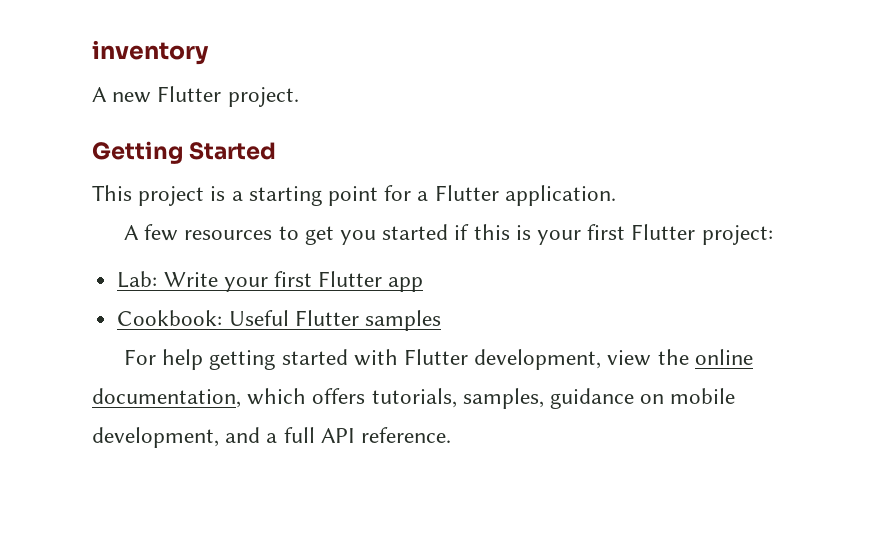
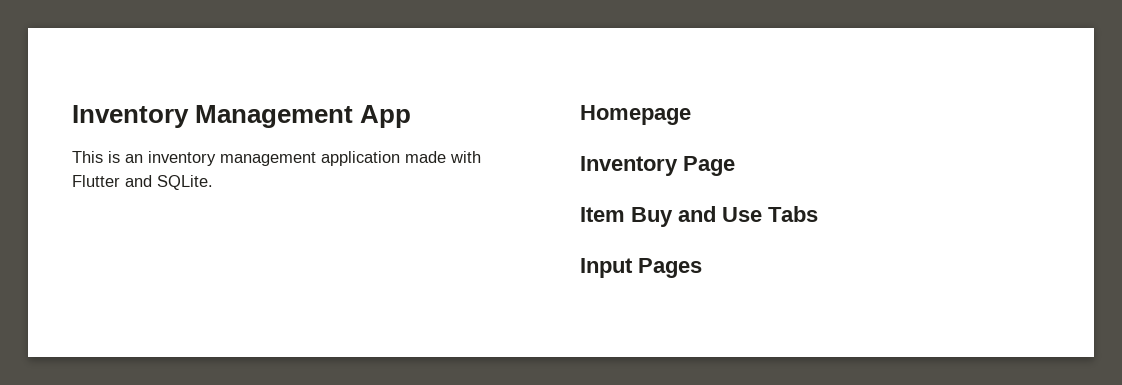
[92,40,209,65] [92,86,299,107] [92,141,277,164] [92,185,616,206] [123,224,773,245] [117,271,424,292] [117,310,441,331] [123,349,753,370] [92,388,736,409] [92,427,452,448] inventory // A new Flutter project. // Getting Started // This project is a starting point for a Flutter application. // A few resources to get you started if this is your first Flutter project: // Lab: Write your first Flutter app // Cookbook: Useful Flutter samples // For help getting started with Flutter development, view the online documentation, which offers tutorials, samples, guidance on mobile development, and a full API reference. -> [72,105,412,128] [72,151,481,166] [72,175,213,190] [580,105,691,125] [580,156,735,176] [580,206,818,227] [580,258,702,278] Inventory Management App // This is an inventory management application made with Flutter and SQLite. // Homepage // Inventory Page // Item Buy and Use Tabs // Input Pages

